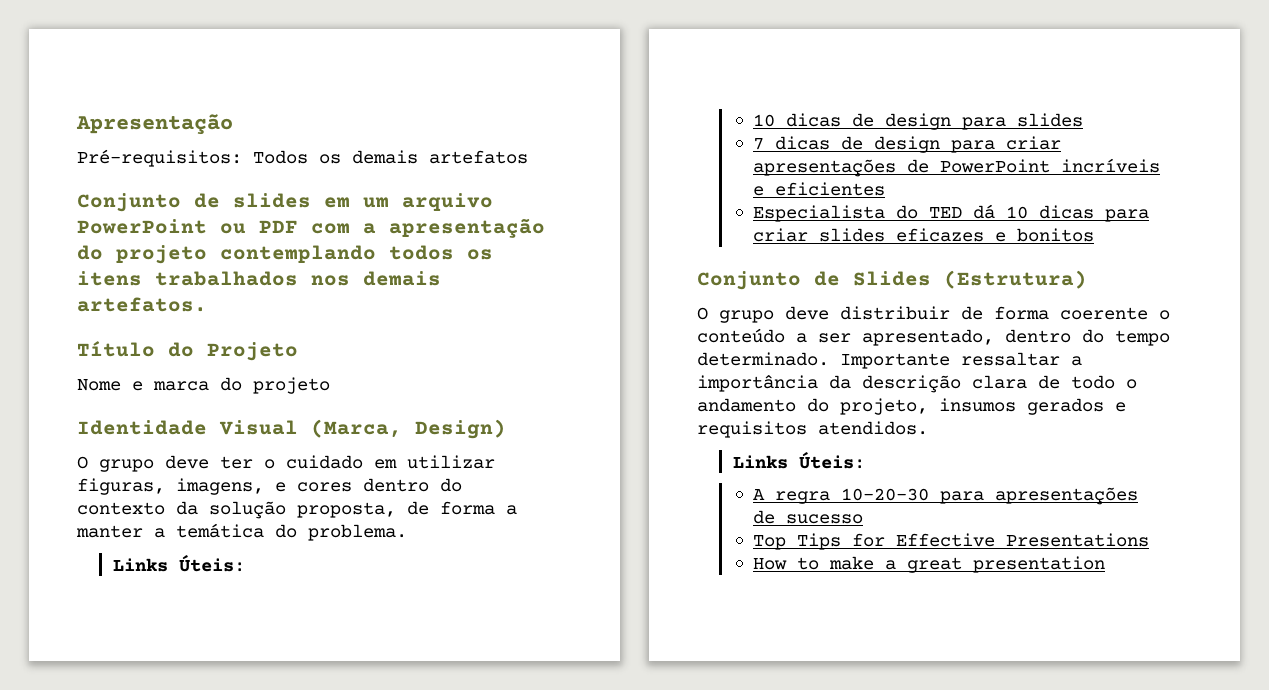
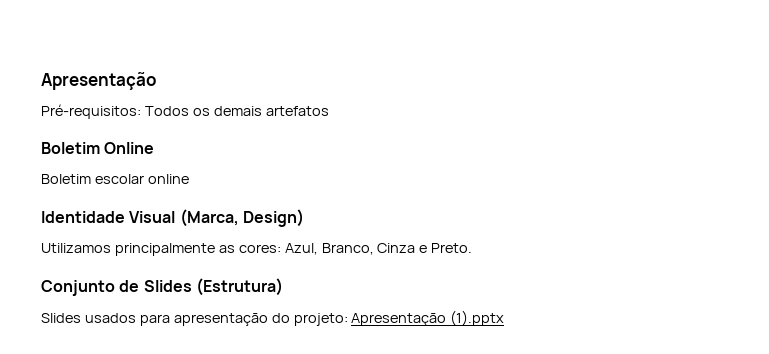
[77,193,493,212] [77,218,545,238] [77,245,493,264] [77,271,441,286] [77,297,207,312] [77,341,298,361] [77,377,330,394] [77,419,506,439] [77,455,495,472] [77,478,462,495] [77,501,517,519] [76,523,407,541] [112,554,245,572] [753,113,1084,130] [753,136,1062,153] [753,158,1161,177] [753,182,886,196] [753,204,1150,222] [753,228,1095,242] [697,270,1087,290] [697,306,1170,323] [697,328,1170,346] [697,352,1082,369] [697,375,1137,393] [697,398,1126,415] [697,421,928,438] [732,451,865,469] [753,487,1139,505] [753,510,864,524] [753,533,1150,550] [753,556,1106,573] Conjunto de slides em um arquivo PowerPoint ou PDF com a apresentação do projeto contemplando todos os itens trabalhados nos demais artefatos. // Título do Projeto // Nome e marca do projeto // Identidade Visual (Marca, Design) // O grupo deve ter o cuidado em utilizar figuras, imagens, e cores dentro do contexto da solução proposta, de forma a manter a temática do problema. // Links Úteis: // 10 dicas de design para slides // 7 dicas de design para criar apresentações de PowerPoint incríveis e eficientes // Especialista do TED dá 10 dicas para criar slides eficazes e bonitos // Conjunto de Slides (Estrutura) // O grupo deve distribuir de forma coerente o conteúdo a ser apresentado, dentro do tempo determinado. Importante ressaltar a importância da descrição clara de todo o andamento do projeto, insumos gerados e requisitos atendidos. // Links Úteis: // A regra 10-20-30 para apresentações de sucesso // Top Tips for Effective Presentations // How to make a great presentation -> [41,142,155,154] [41,174,189,184] [41,209,304,227] [41,243,473,256] [41,278,283,296] [41,310,505,326] Boletim Online // Boletim escolar online // Identidade Visual (Marca, Design) // Utilizamos principalmente as cores: Azul, Branco, Cinza e Preto. // Conjunto de Slides (Estrutura) // Slides usados para apresentação do projeto: Apresentação (1).pptx

